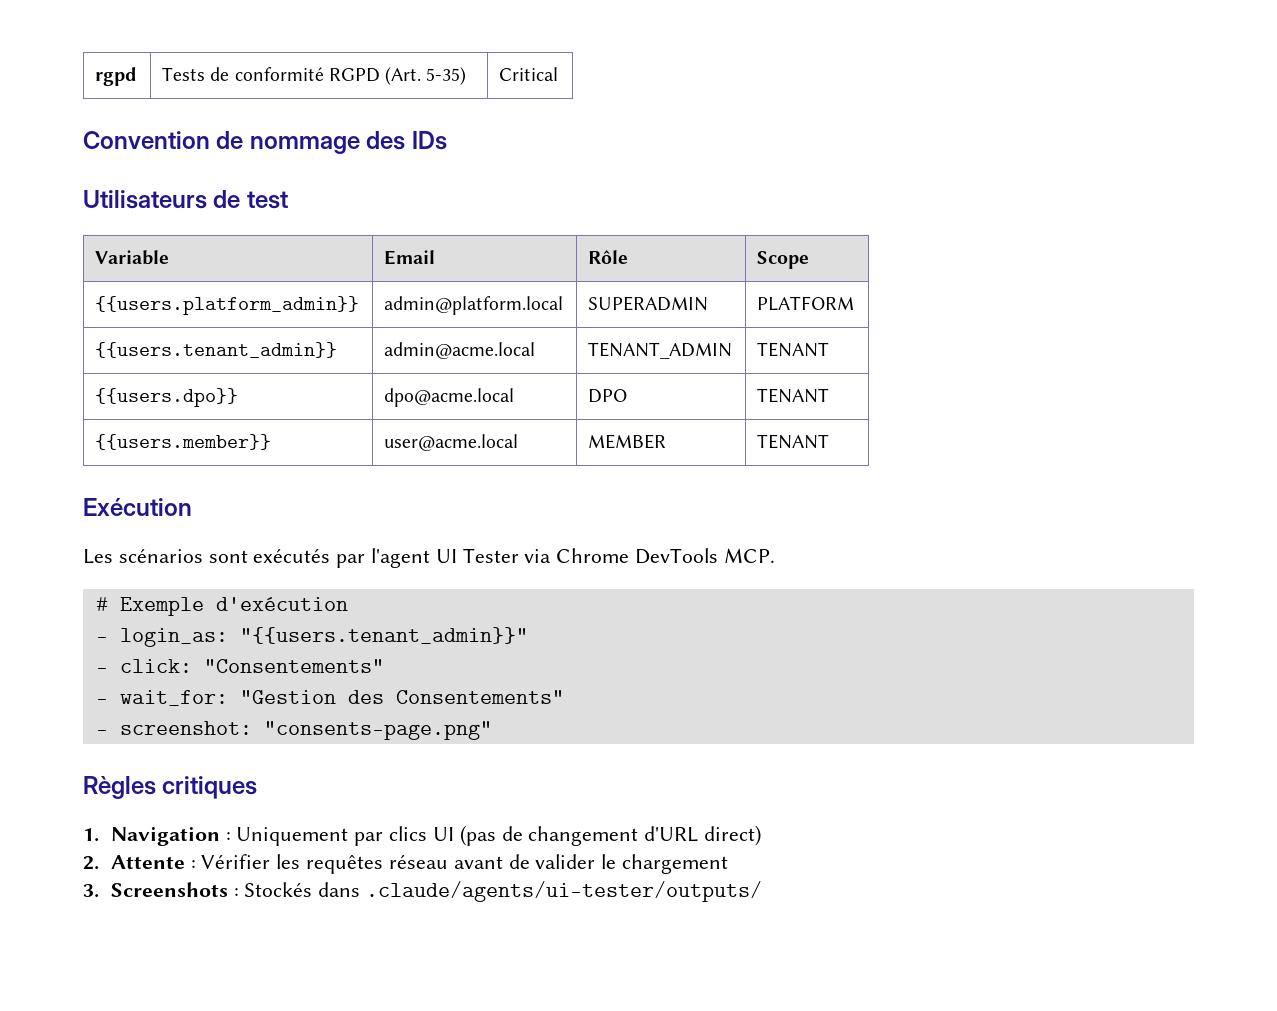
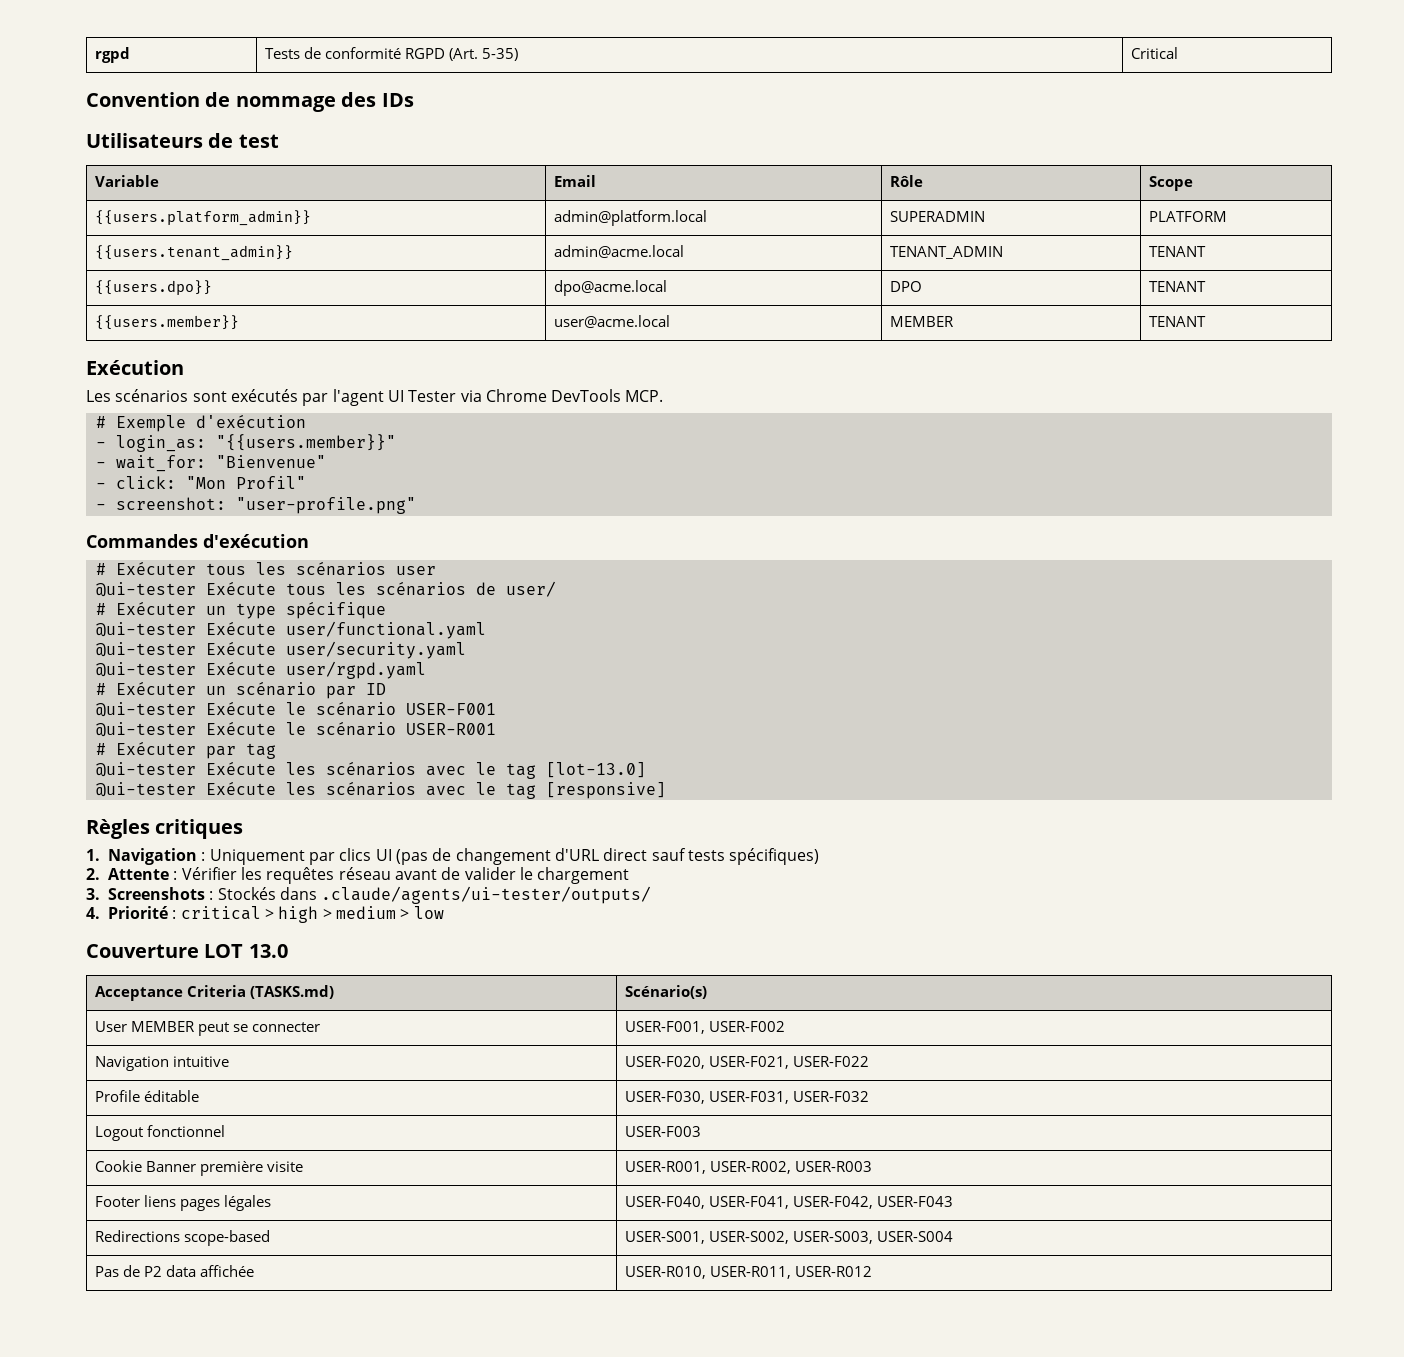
[239,627,528,644] [95,659,384,673] [95,690,564,706] [95,721,492,740] "{{users.tenant_admin}}" // - click: "Consentements" // - wait_for: "Gestion des Consentements" // - screenshot: "consents-page.png" -> [215,434,396,451] [95,455,326,472] [95,476,306,489] [95,497,416,514] [86,534,309,548] [95,561,436,576] [95,581,556,597] [95,601,386,619] [95,621,486,639] [95,641,466,659] [95,661,426,679] [95,681,386,699] [95,701,496,717] [95,721,496,737] [95,741,276,759] [95,761,646,779] [95,781,666,799] "{{users.member}}" // - wait_for: "Bienvenue" // - click: "Mon Profil" // - screenshot: "user-profile.png" // Commandes d'exécution // # Exécuter tous les scénarios user // @ui-tester Exécute tous les scénarios de user/ // # Exécuter un type spécifique // @ui-tester Exécute user/functional.yaml // @ui-tester Exécute user/security.yaml // @ui-tester Exécute user/rgpd.yaml // # Exécuter un scénario par ID // @ui-tester Exécute le scénario USER-F001 // @ui-tester Exécute le scénario USER-R001 // # Exécuter par tag // @ui-tester Exécute les scénarios avec le tag [lot-13.0] // @ui-tester Exécute les scénarios avec le tag [responsive]
[703,825,761,846] direct) -> [603,848,820,865] direct sauf tests spécifiques)
(763, 891) none -> [86,906,444,923] [86,944,288,958] [95,985,335,1001] [625,985,708,999] [95,1021,321,1036] [625,1021,786,1034] [95,1056,230,1071] [625,1056,870,1069] [95,1090,200,1102] [625,1091,870,1104] [95,1125,226,1141] [625,1126,702,1137] [95,1160,304,1176] [625,1161,873,1174] [95,1195,272,1211] [625,1196,954,1209] [95,1230,271,1246] [625,1231,954,1244] [95,1265,255,1277] [625,1266,873,1279] // 4. Priorité : critical > high > medium > low // Couverture LOT 13.0 // Acceptance Criteria (TASKS.md) | Scénario(s) // User MEMBER peut se connecter | USER-F001, USER-F002 // Navigation intuitive | USER-F020, USER-F021, USER-F022 // Profile éditable | USER-F030, USER-F031, USER-F032 // Logout fonctionnel | USER-F003 // Cookie Banner première visite | USER-R001, USER-R002, USER-R003 // Footer liens pages légales | USER-F040, USER-F041, USER-F042, USER-F043 // Redirections scope-based | USER-S001, USER-S002, USER-S003, USER-S004 // Pas de P2 data affichée | USER-R010, USER-R011, USER-R012

